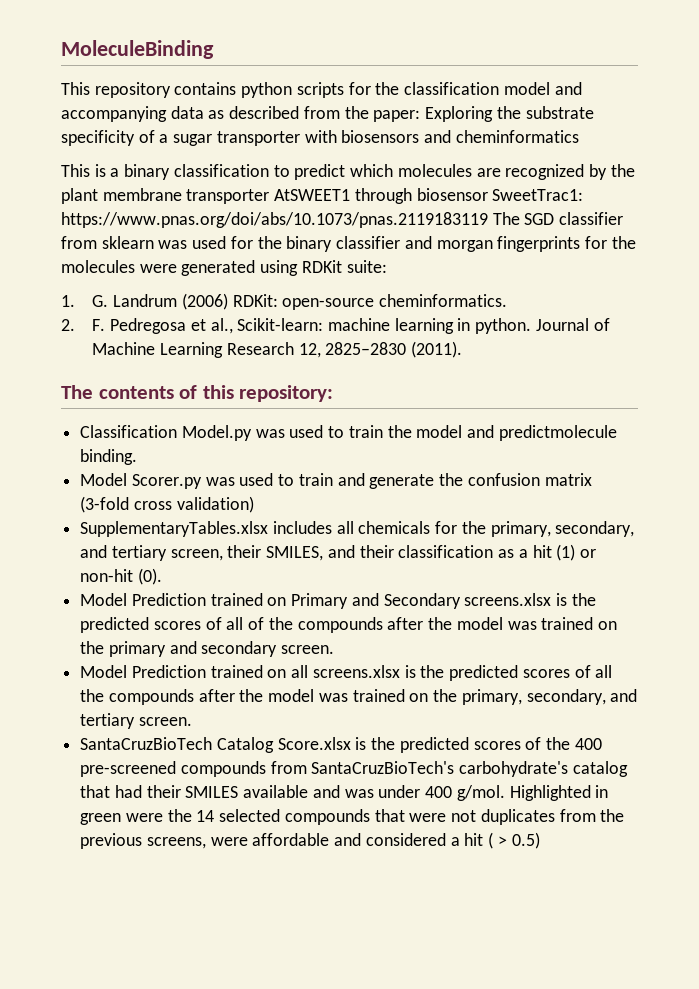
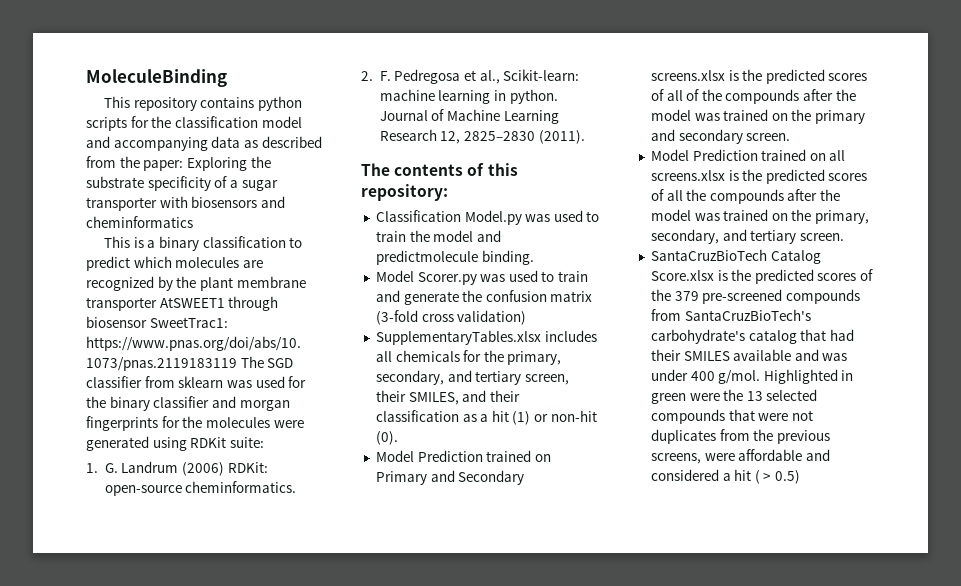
[574,738,602,750] 400 -> [674,291,699,301] 379
[196,810,215,822] 14 -> [746,391,763,401] 13

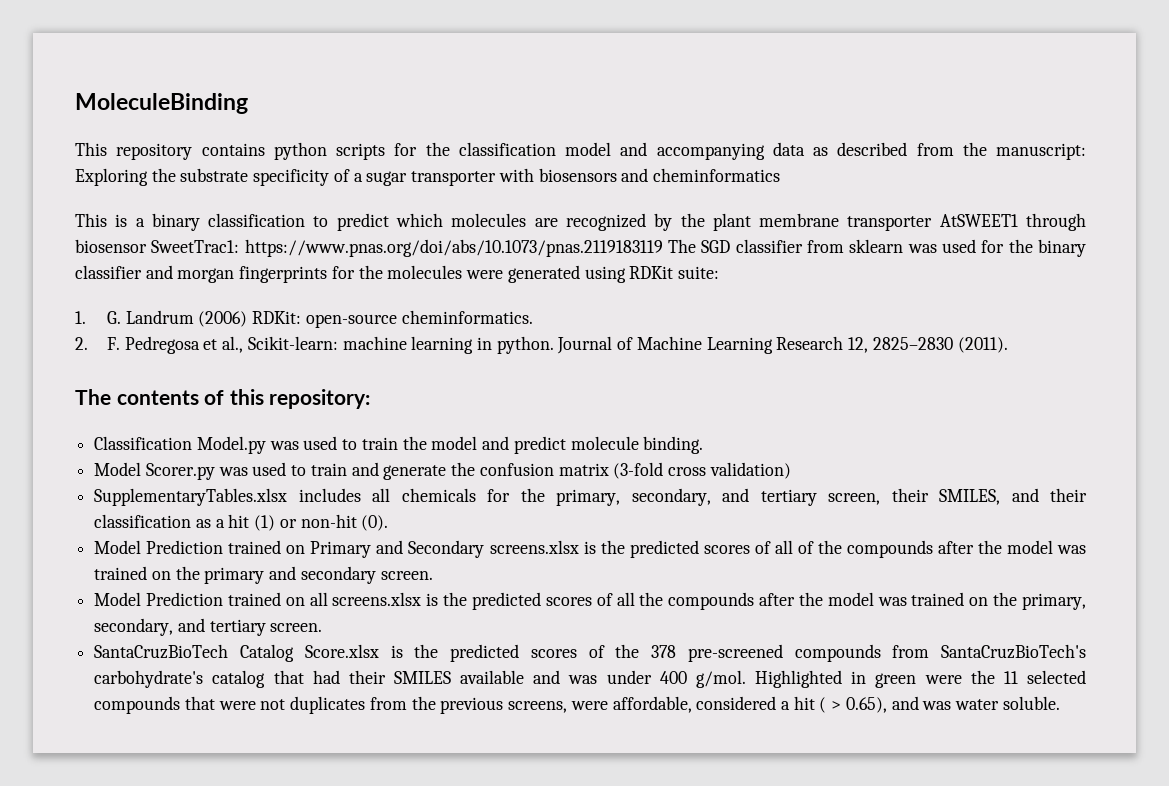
[143,160,184,171] paper: -> [996,143,1086,160] manuscript:
[375,250,478,265] predictmolecule -> [513,436,639,454] predict molecule
[674,291,699,301] 379 -> [651,645,676,658] 378
[746,391,763,401] 13 -> [1003,671,1018,684] 11
[738,449,830,461] affordable and -> [612,696,692,713] affordable,
[775,470,801,484] 0.5) -> [845,696,1060,713] 0.65), and was water soluble.

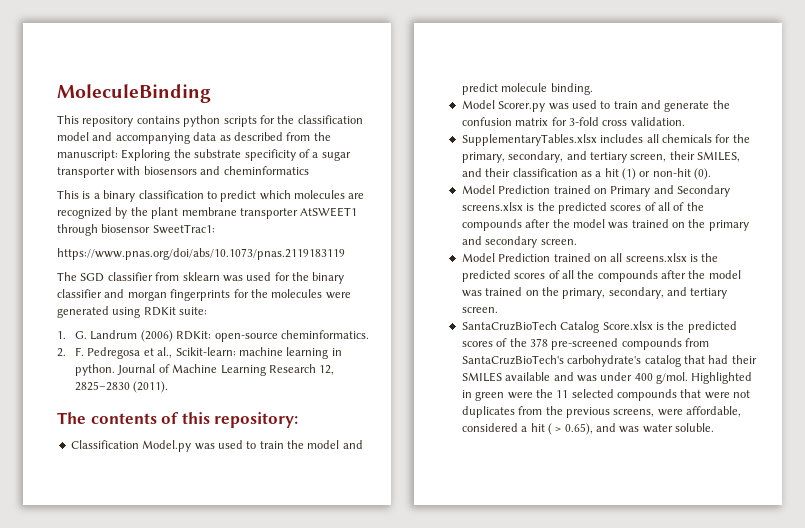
(240, 246) none -> (215, 229) //
(663, 248) none -> (345, 254) //
[613,462,791,479] (3-fold cross validation) -> [551,117,685,126] for 3-fold cross validation.

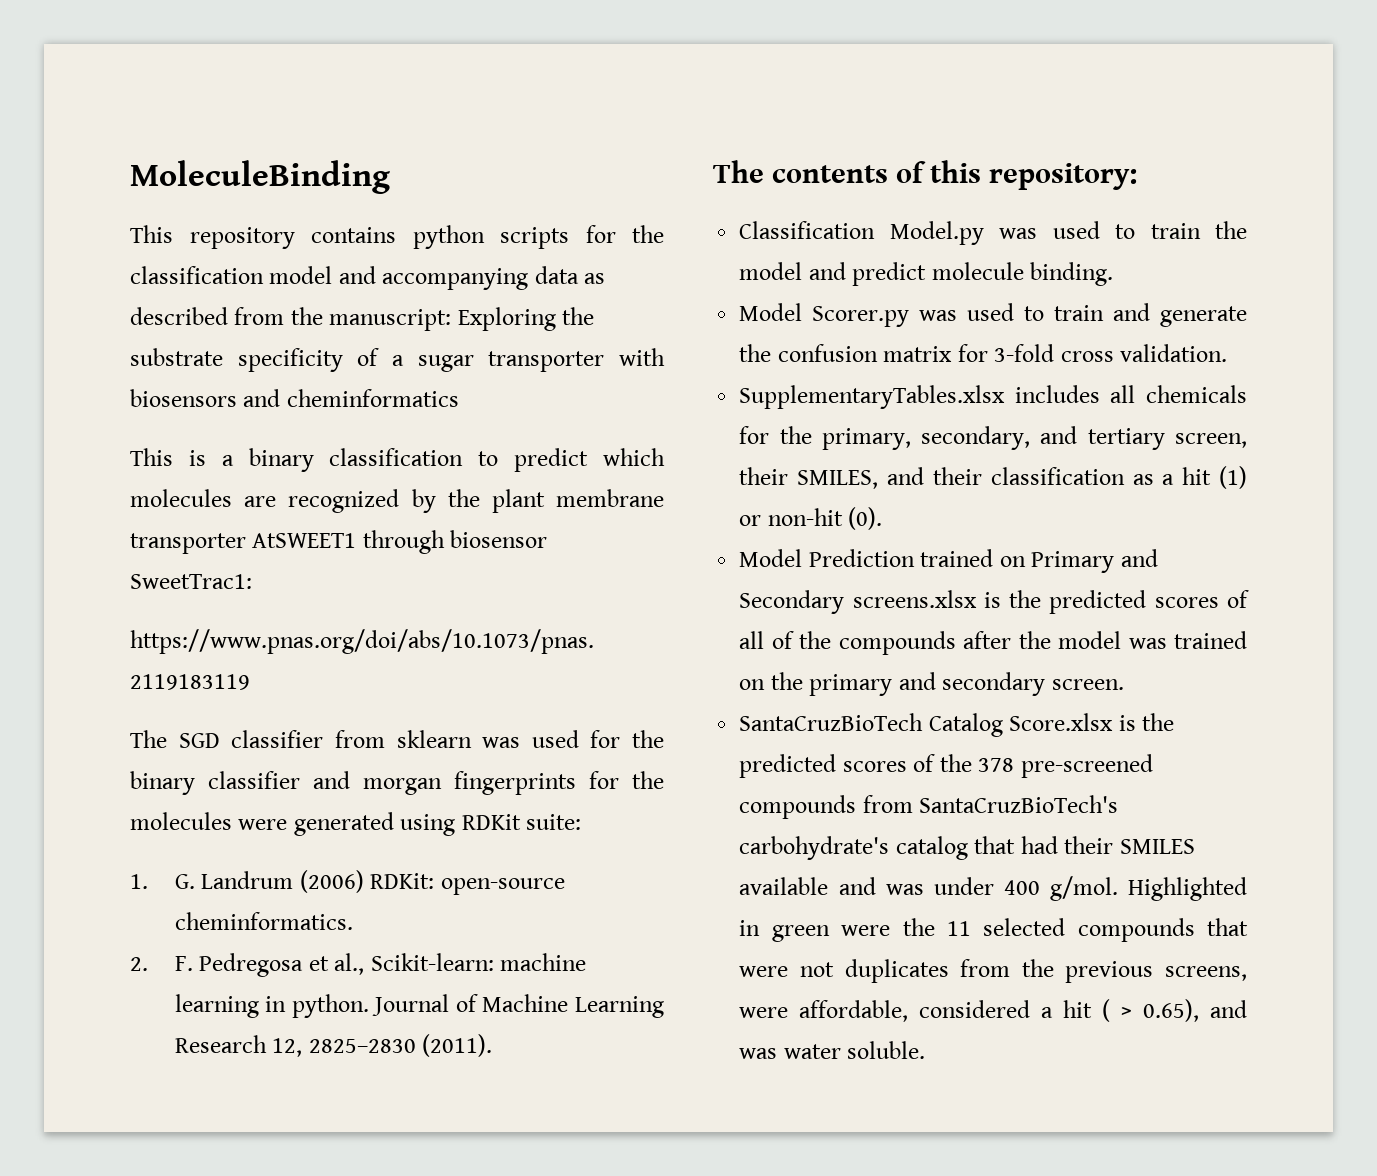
[461,253,719,262] [461,270,741,282] [461,287,728,299] [461,307,498,313] // Model Prediction trained on all screens.xlsx is the predicted scores of all the compounds after the model was trained on the primary, secondary, and tertiary screen. -> (1124, 684) none

